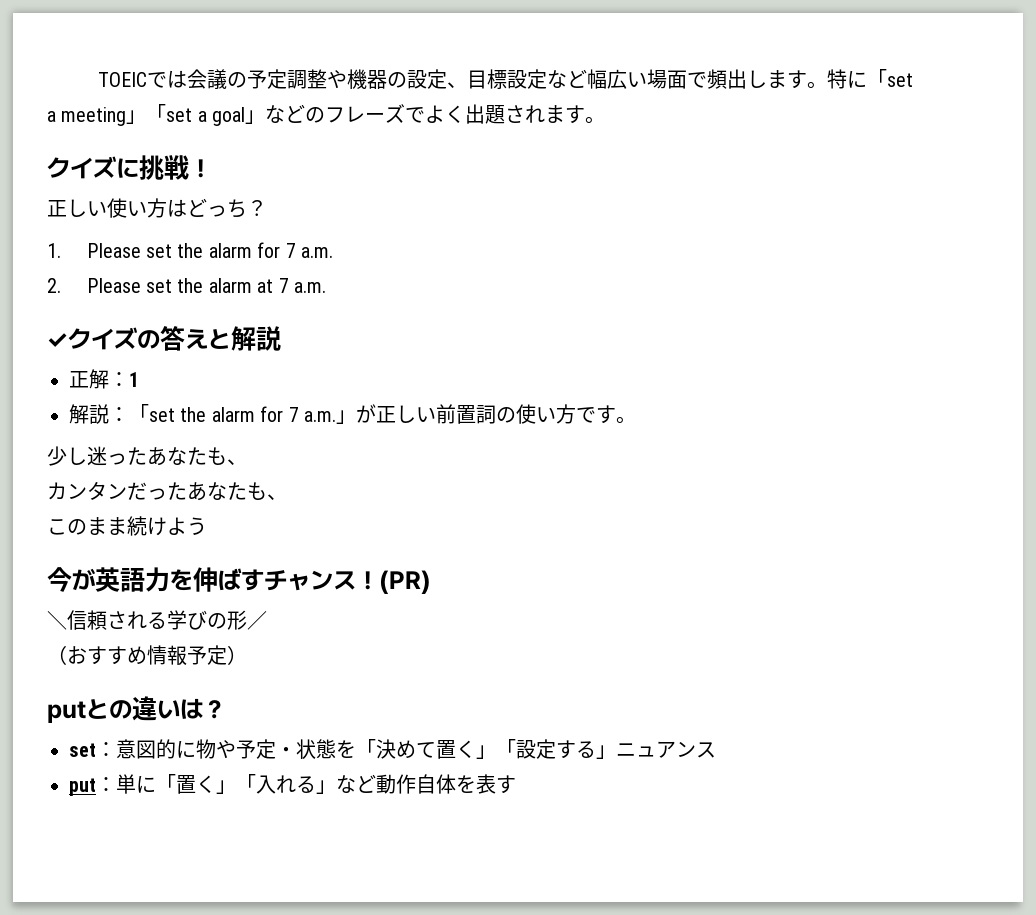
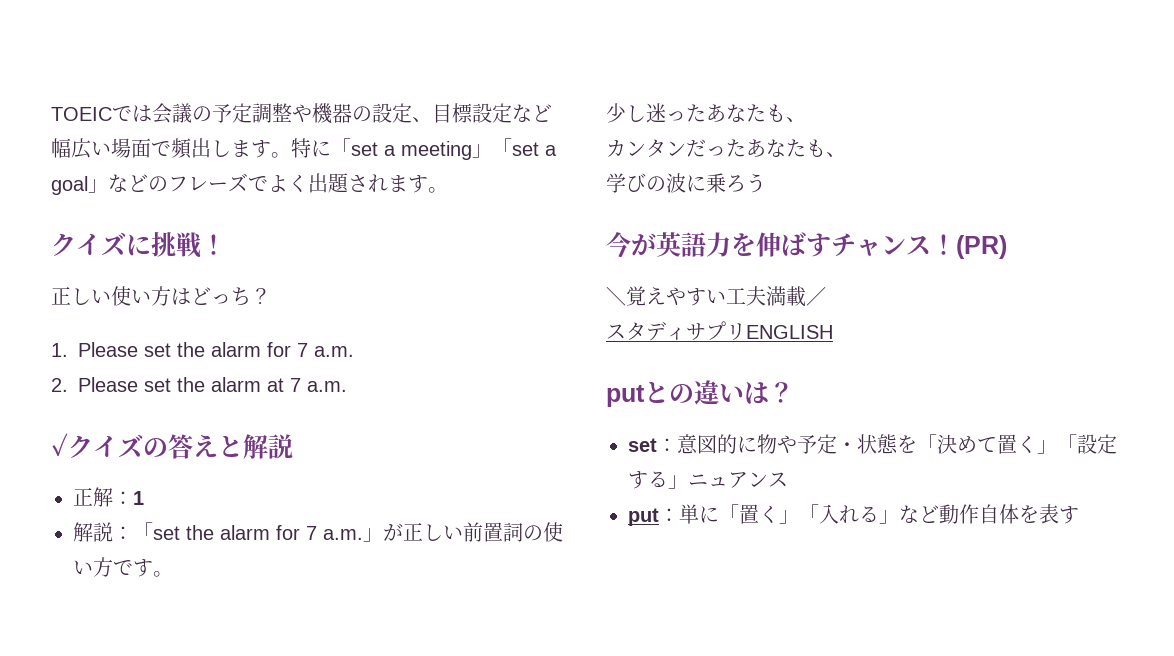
[47,516,187,536] このまま続けよ -> [606,173,746,193] 学びの波に乗ろ
[67,610,267,630] [47,645,247,666] 信頼される学びの形／ // （おすすめ情報予定） -> [626,286,826,307] [606,321,833,341] 覚えやすい工夫満載／ // スタディサプリENGLISH

